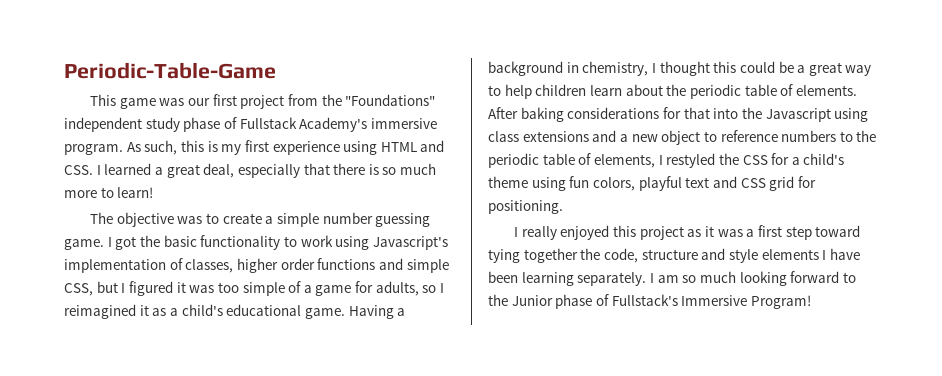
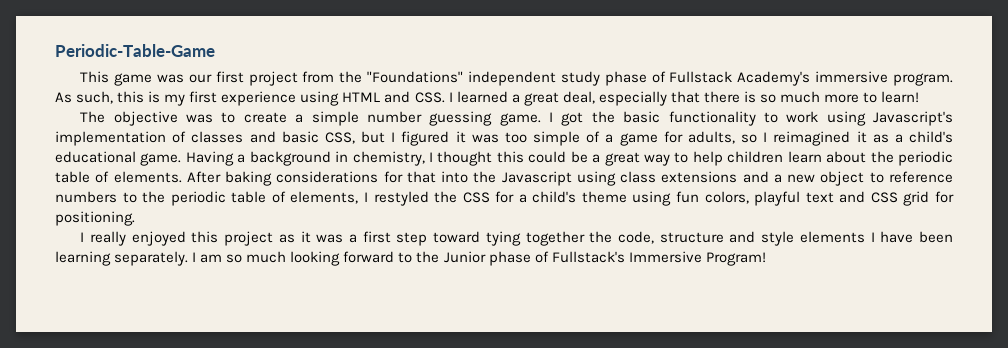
[185,258,449,273] classes, higher order functions and simple -> [191,131,319,143] classes and basic

